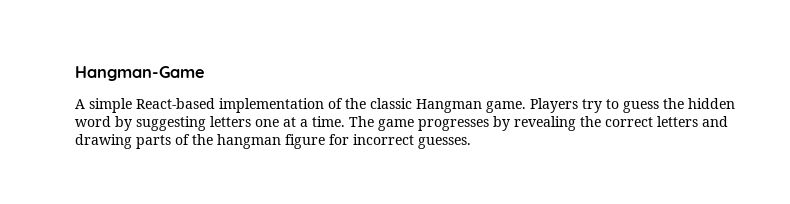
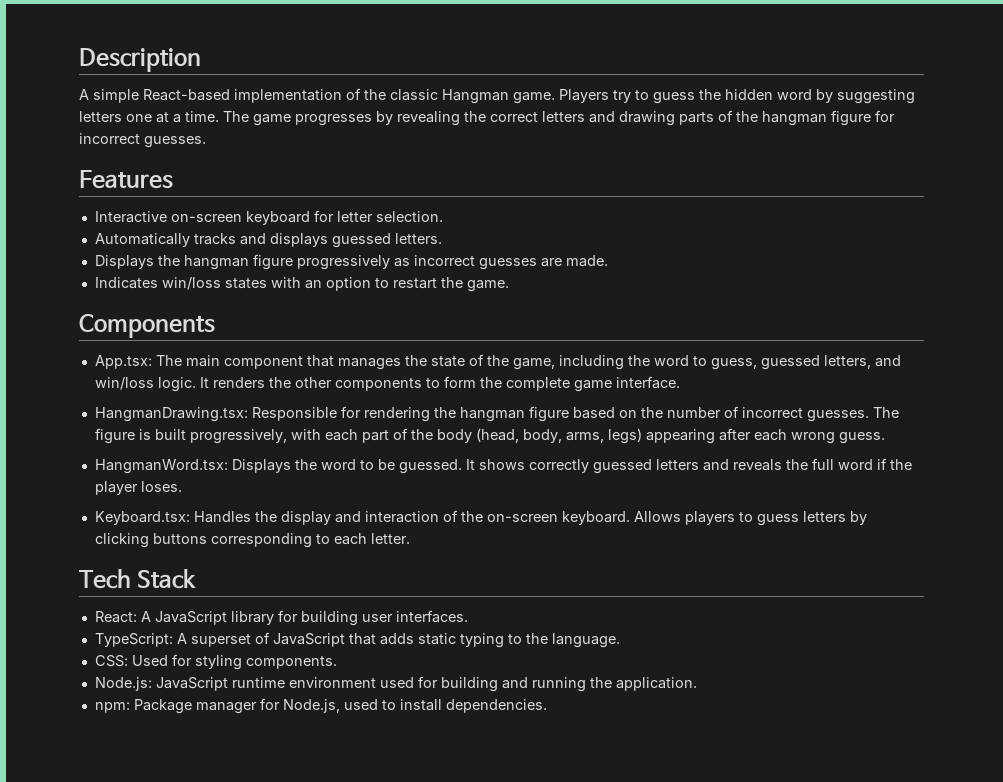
[75,66,205,81] Hangman-Game -> [79,48,201,72] Description
(471, 143) none -> [79,170,173,189] [94,210,443,225] [94,233,442,248] [94,254,608,270] [94,277,509,292] [79,314,215,338] [94,354,901,370] [94,376,680,392] [94,406,899,422] [94,428,885,444] [94,458,912,474] [94,481,182,495] [94,510,867,526] [94,533,410,548] [79,569,197,589] [94,610,468,626] [94,632,620,648] [94,654,337,670] [94,676,697,692] [94,698,547,714] // Features // Interactive on-screen keyboard for letter selection. // Automatically tracks and displays guessed letters. // Displays the hangman figure progressively as incorrect guesses are made. // Indicates win/loss states with an option to restart the game. // Components // App.tsx: The main component that manages the state of the game, including the word to guess, guessed letters, and win/loss logic. It renders the other components to form the complete game interface. // HangmanDrawing.tsx: Responsible for rendering the hangman figure based on the number of incorrect guesses. The figure is built progressively, with each part of the body (head, body, arms, legs) appearing after each wrong guess. // HangmanWord.tsx: Displays the word to be guessed. It shows correctly guessed letters and reveals the full word if the player loses. // Keyboard.tsx: Handles the display and interaction of the on-screen keyboard. Allows players to guess letters by clicking buttons corresponding to each letter. // Tech Stack // React: A JavaScript library for building user interfaces. // TypeScript: A superset of JavaScript that adds static typing to the language. // CSS: Used for styling components. // Node.js: JavaScript runtime environment used for building and running the application. // npm: Package manager for Node.js, used to install dependencies.

